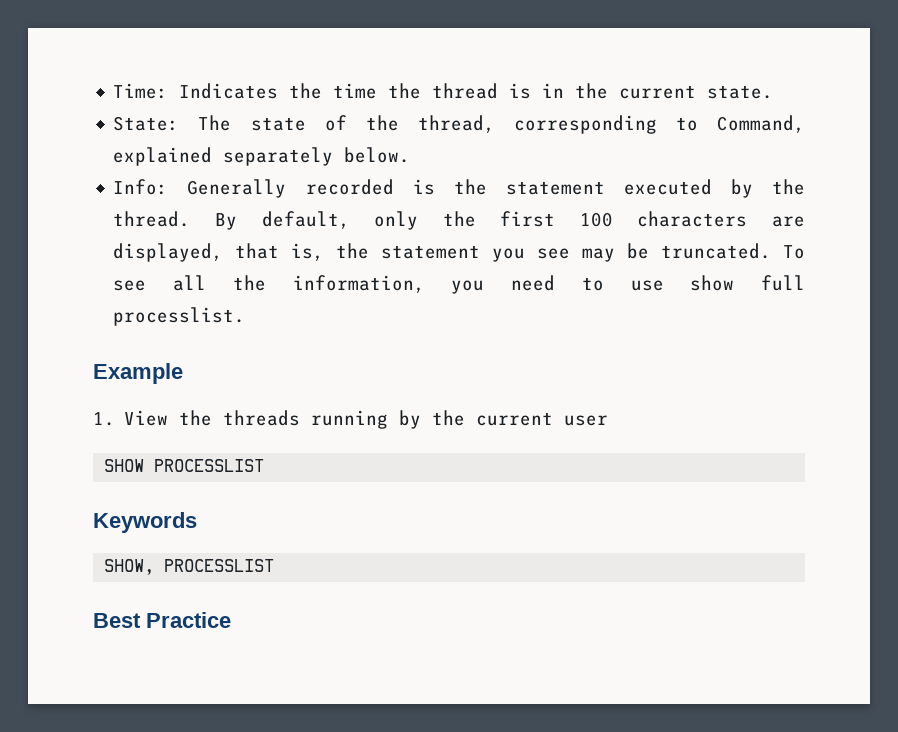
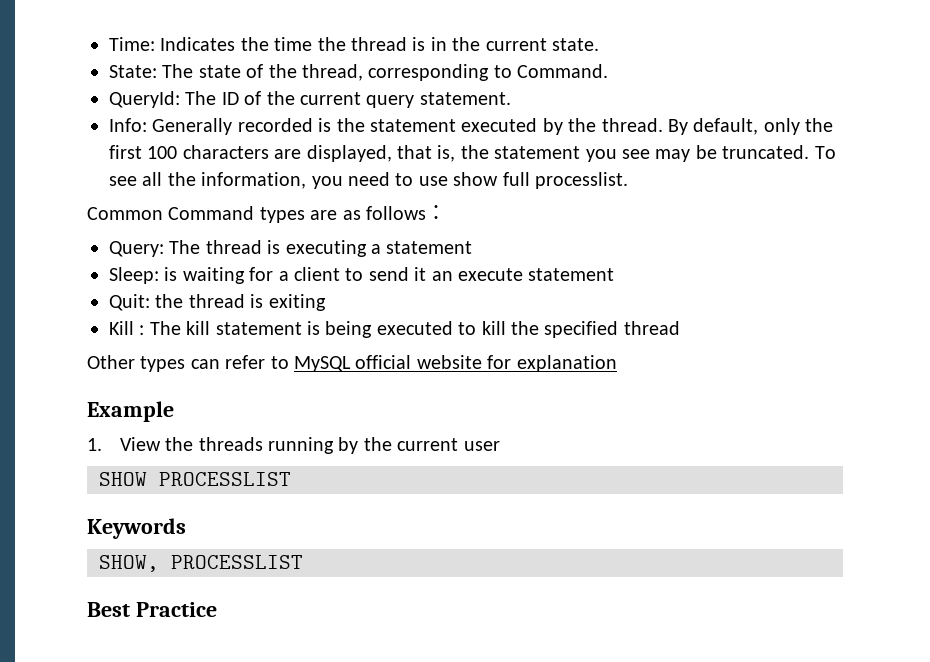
[717,115,805,133] [113,147,411,166] Command, explained separately below. -> [517,64,609,78] [109,91,511,108] Command. // QueryId: The ID of the current query statement.
(246, 316) none -> [87,205,446,223] [109,240,473,257] [109,267,615,284] [109,294,326,311] [109,321,680,338] [87,355,617,372] // Common Command types are as follows： // Query: The thread is executing a statement // Sleep: is waiting for a client to send it an execute statement // Quit: the thread is exiting // Kill : The kill statement is being executed to kill the specified thread // Other types can refer to MySQL official website for explanation

